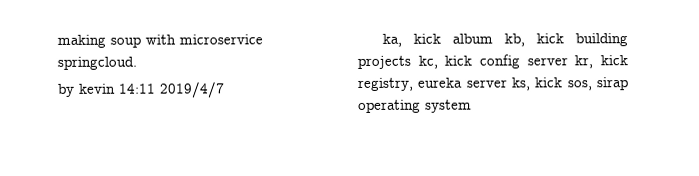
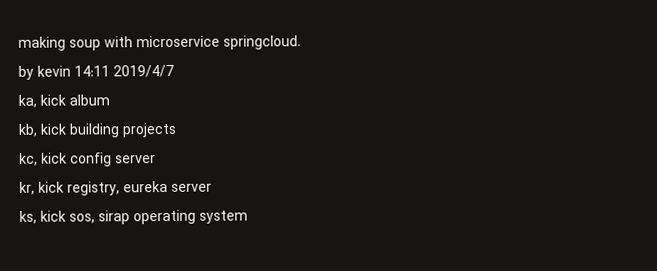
(494, 38) none -> (110, 100) //
(411, 62) none -> (177, 130) //
(568, 61) none -> (156, 159) //
(507, 83) none -> (212, 187) //

